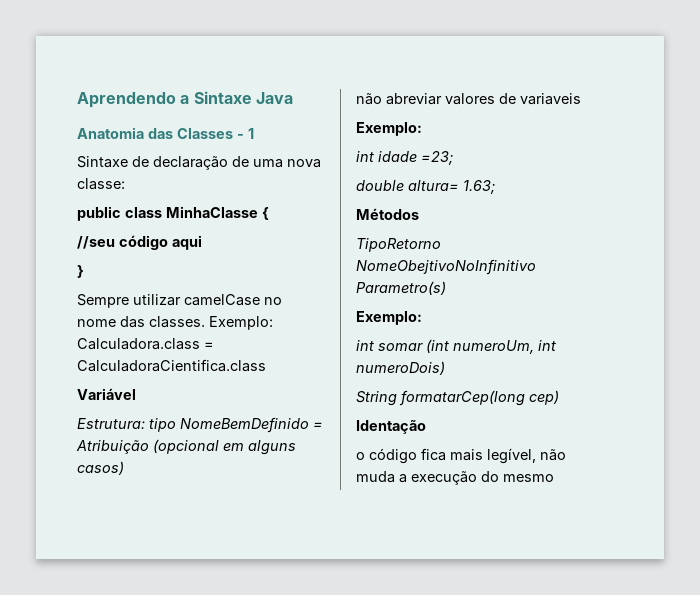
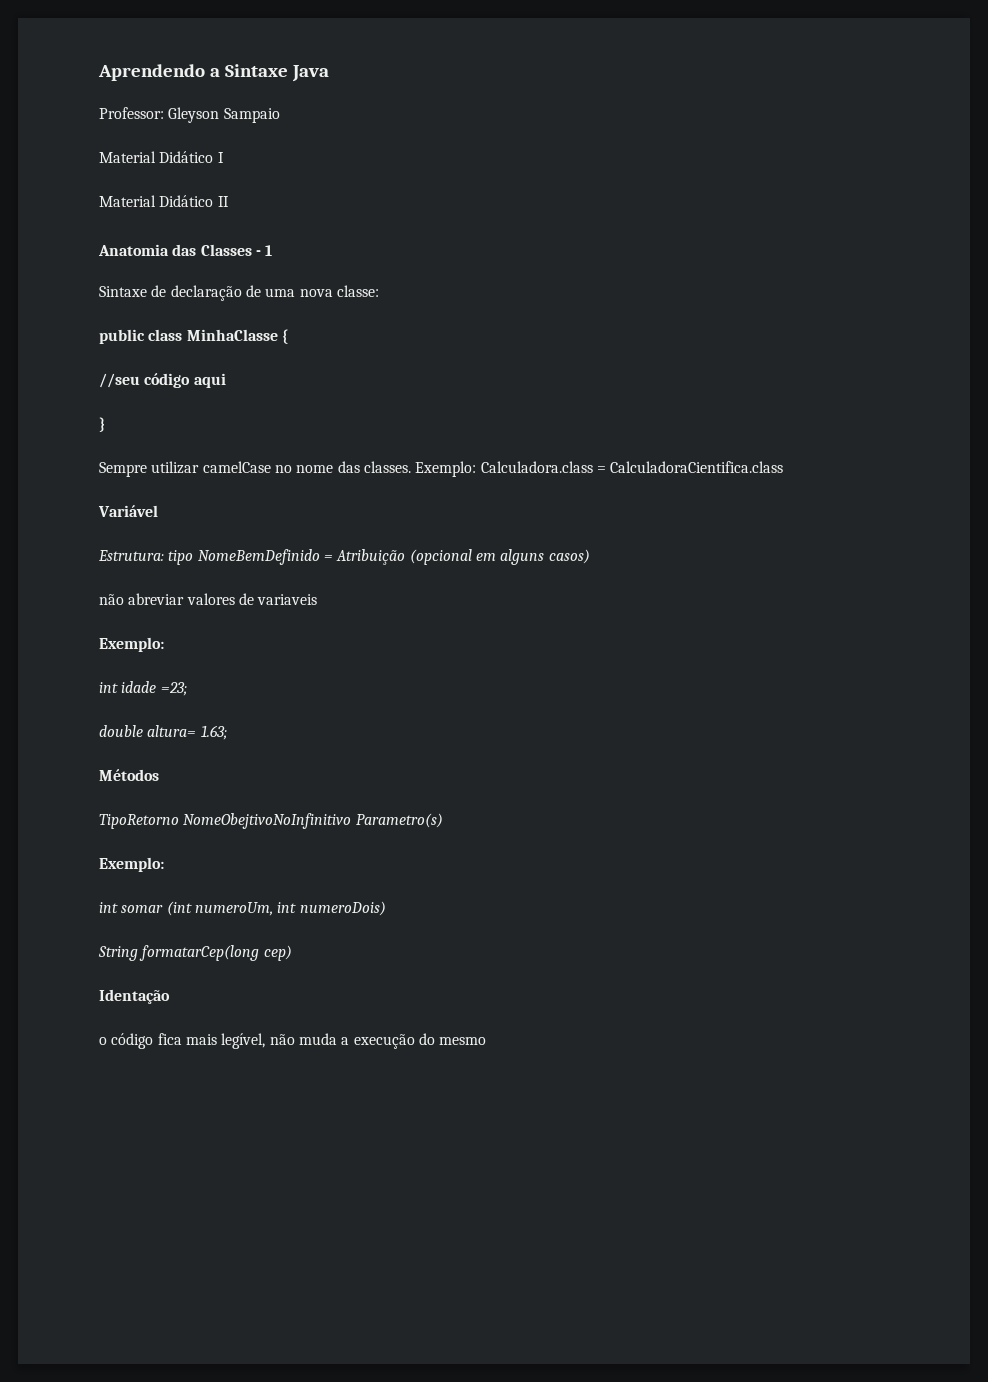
(293, 98) none -> [99,107,280,123] [99,151,224,163] [99,195,229,207] // Professor: Gleyson Sampaio // Material Didático I // Material Didático II

